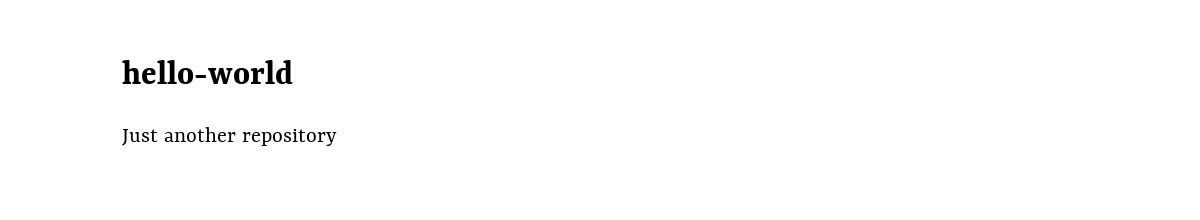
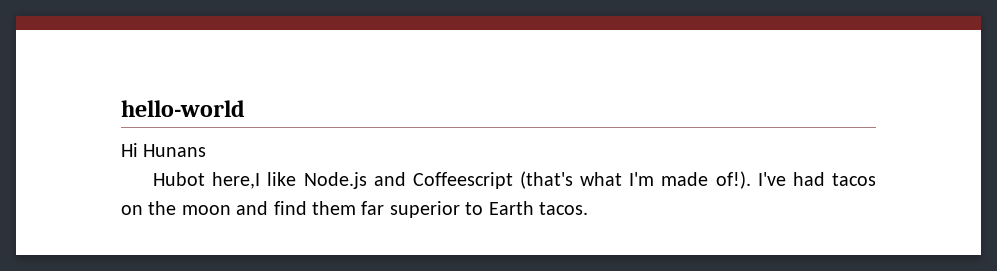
[122,127,338,146] Just another repository -> [121,143,207,157] [153,171,876,189] [121,201,588,218] Hi Hunans // Hubot here,I like Node.js and Coffeescript (that's what I'm made of!). I've had tacos on the moon and find them far superior to Earth tacos.

